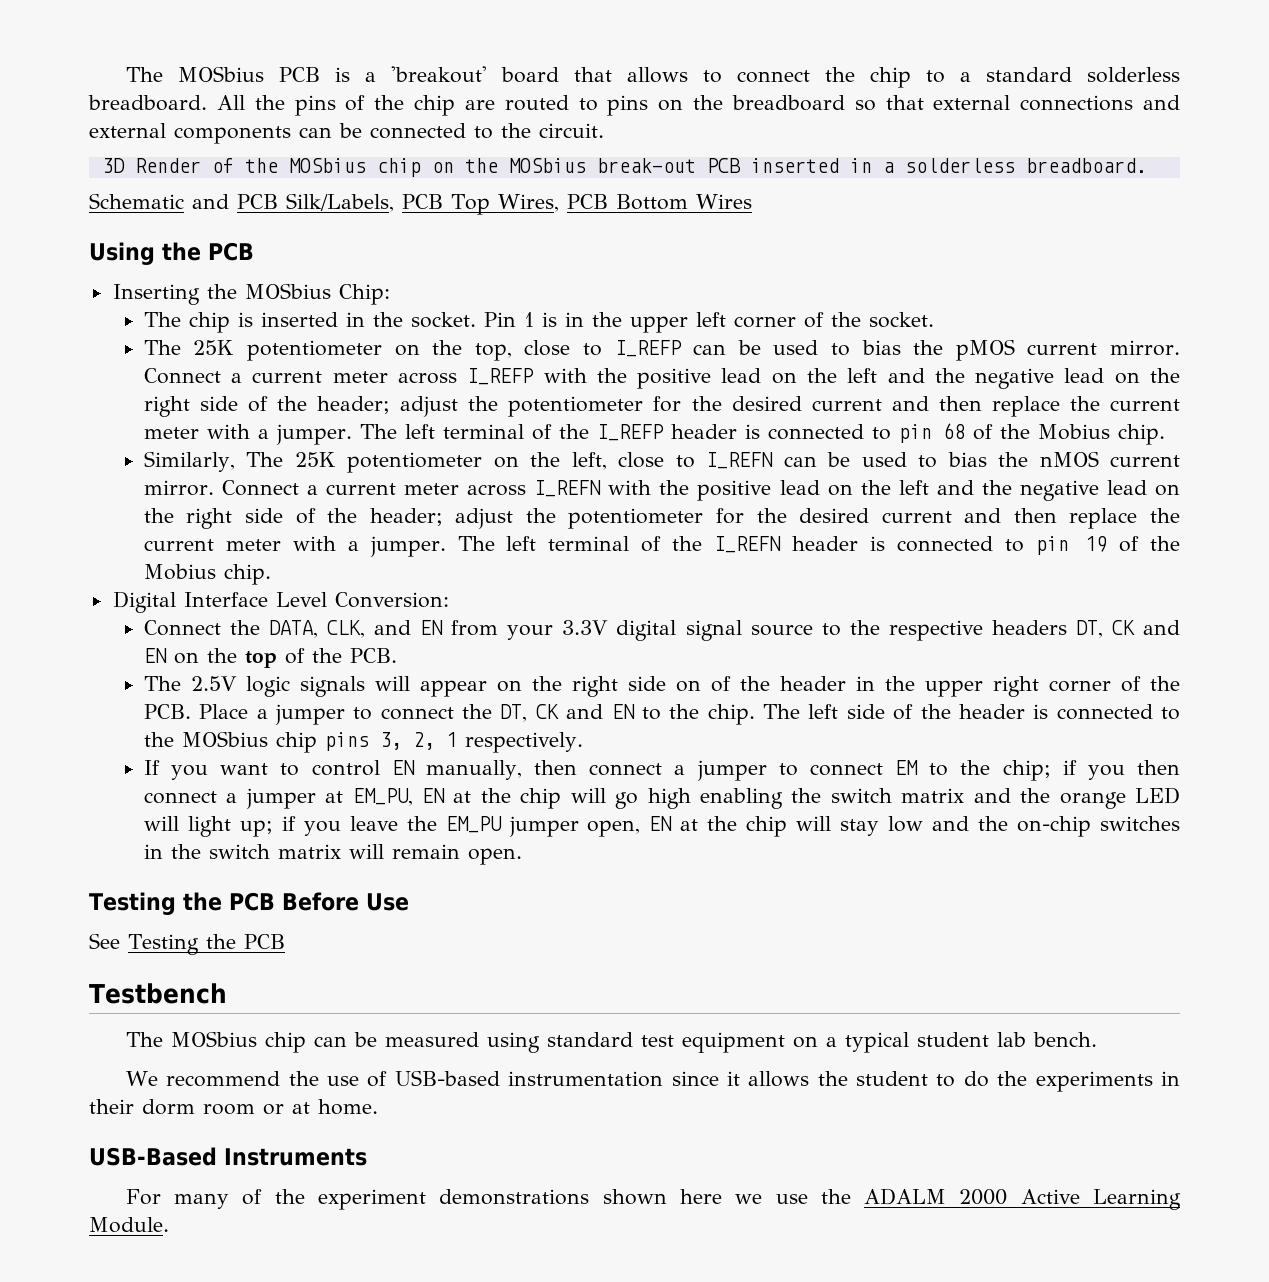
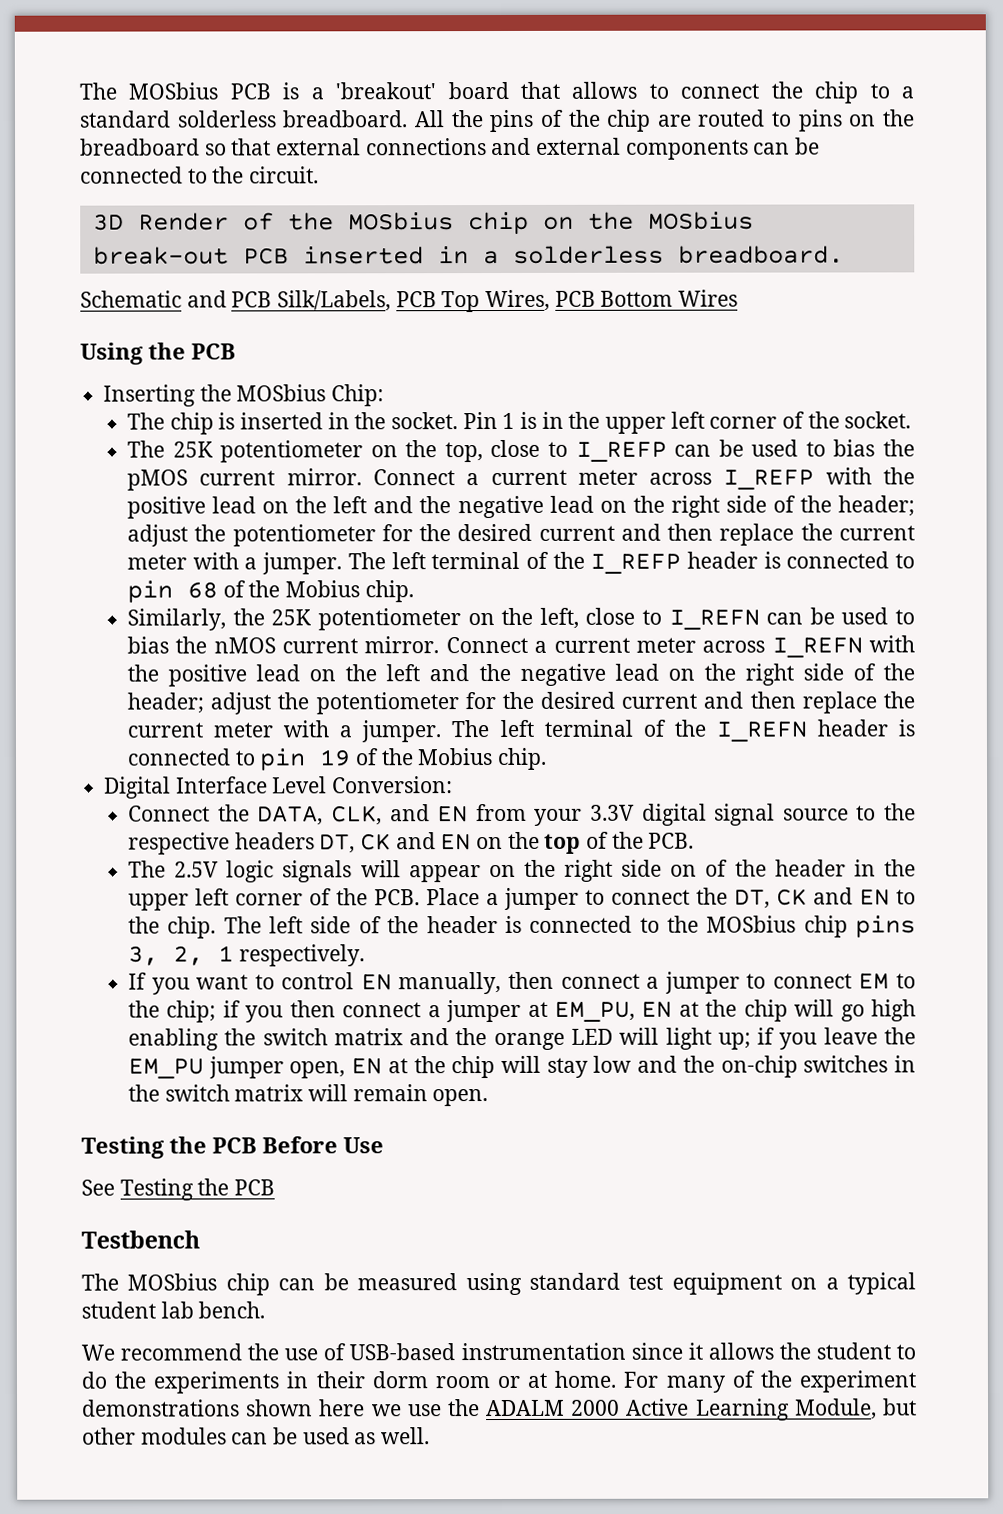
[246,452,284,467] The -> [232,608,265,626] the
[992,676,1039,697] right -> [195,888,230,906] left
[89,1147,367,1166] // USB-Based Instruments // -> (617, 1379) none
[89,1217,169,1233] Module. -> [794,1398,917,1420] [82,1427,431,1445] Module, but other modules can be used as well.

